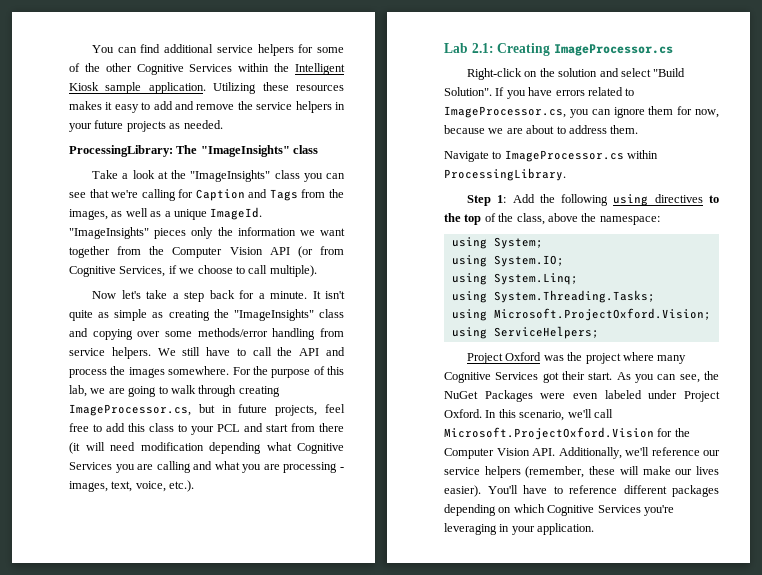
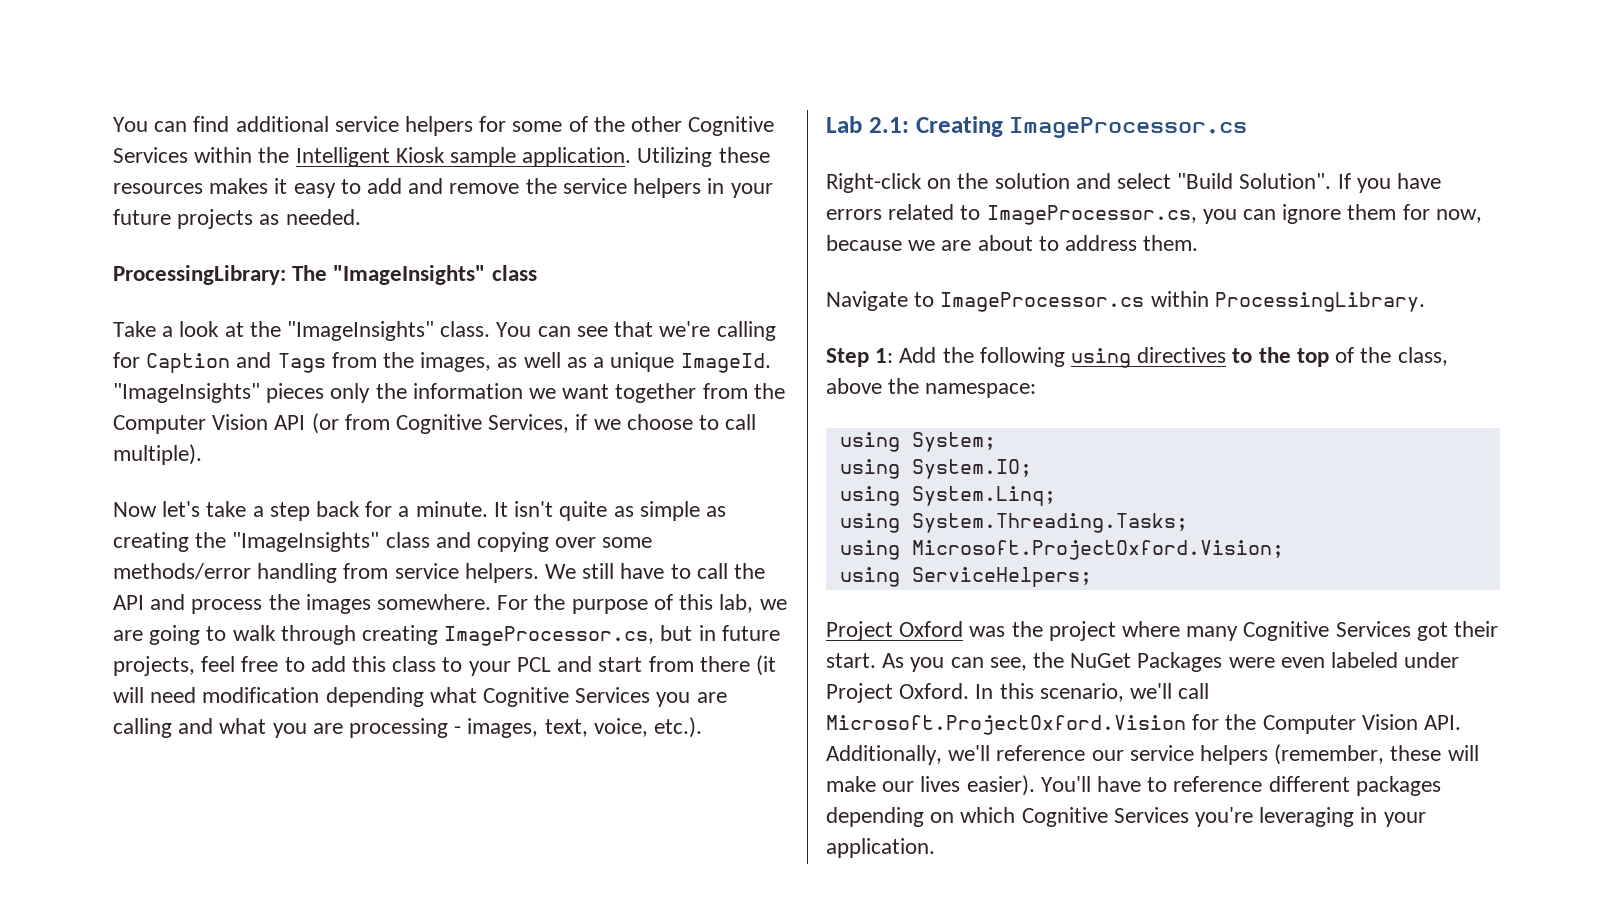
[274,170,323,182] class you -> [440,321,532,337] class. You

